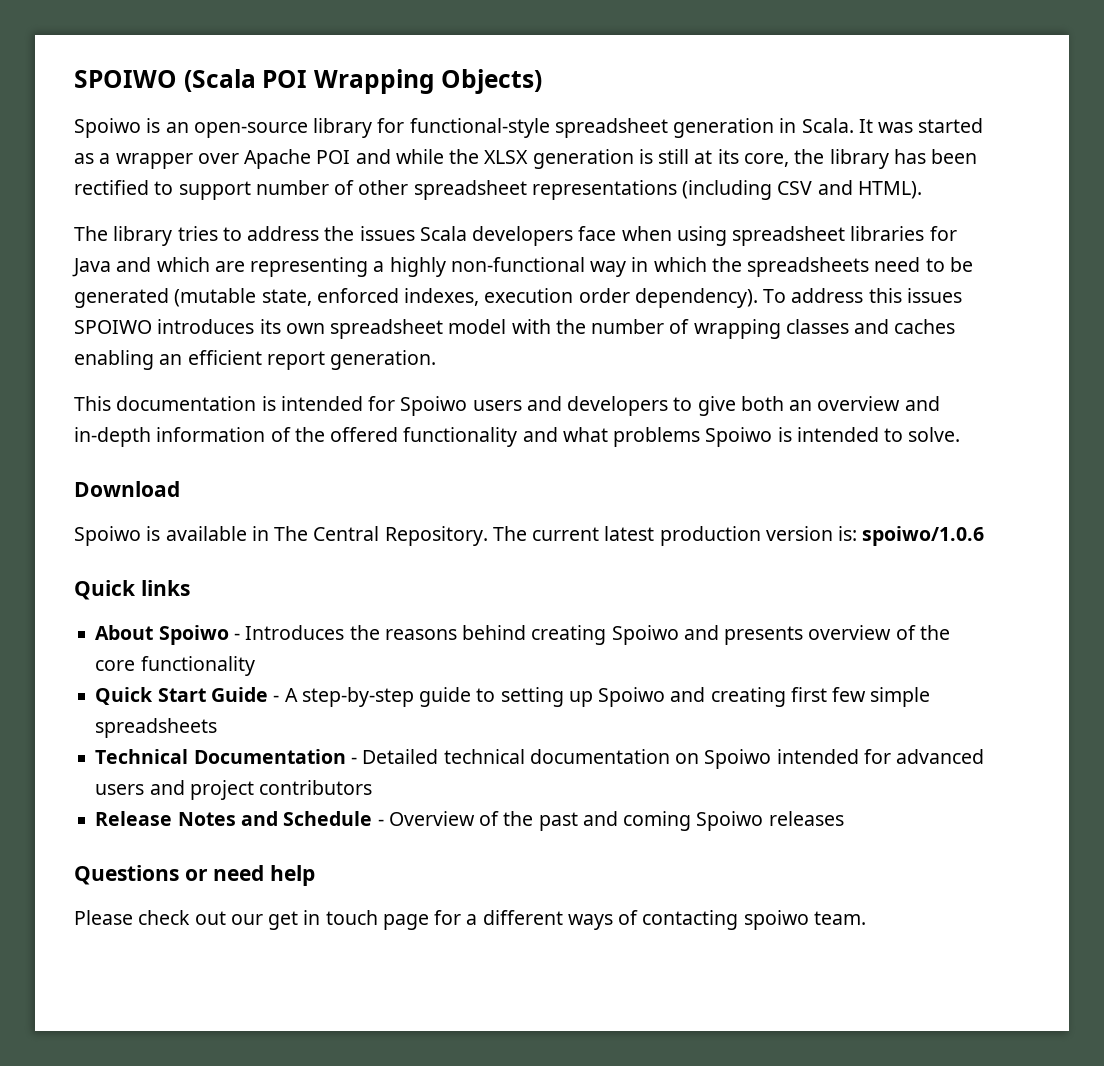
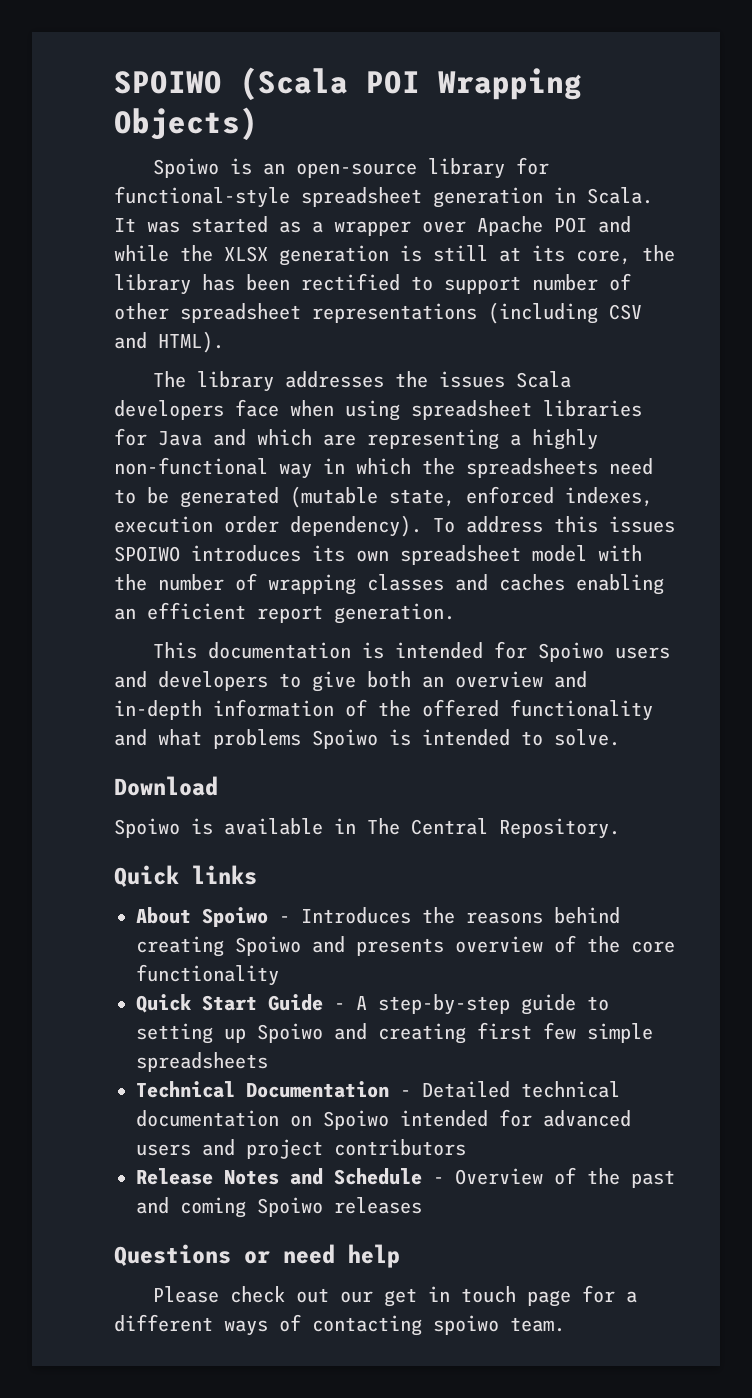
[177,226,320,241] tries to address -> [285,371,385,388] addresses
[492,526,985,546] The current latest production version is: spoiwo/1.0.6 -> (620, 828) none

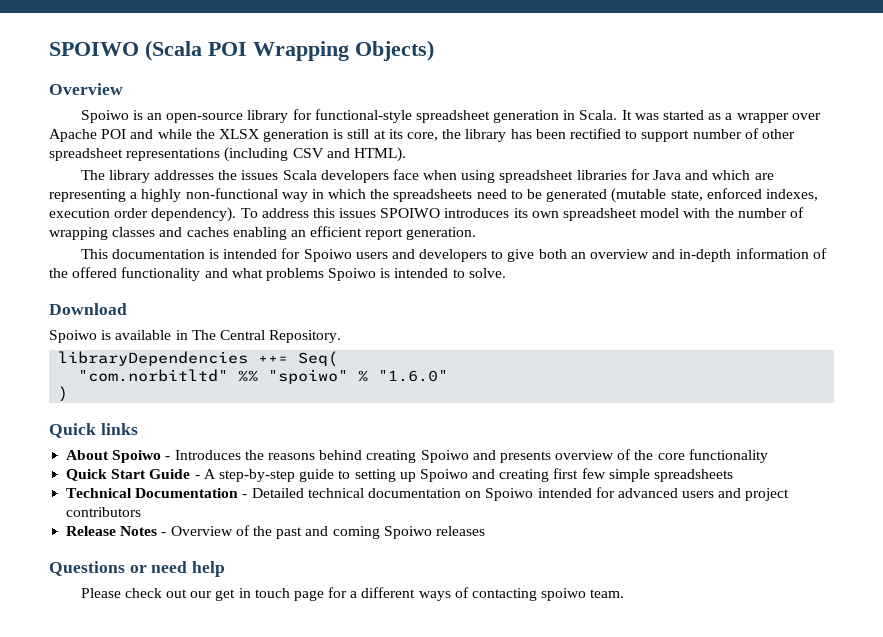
(258, 124) none -> [49,83,123,95] // Overview
(620, 828) none -> [58,351,339,367] [78,369,449,384] [58,386,69,402] // libraryDependencies ++= Seq( // "com.norbitltd" %% "spoiwo" % "1.6.0" // )
[290,1168,422,1185] and Schedule -> (158, 531) none

